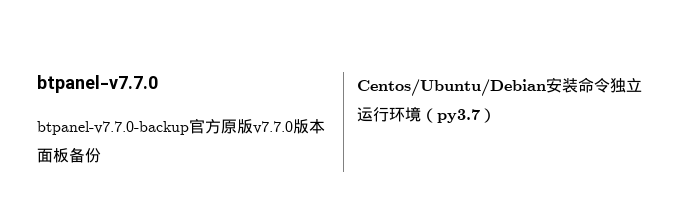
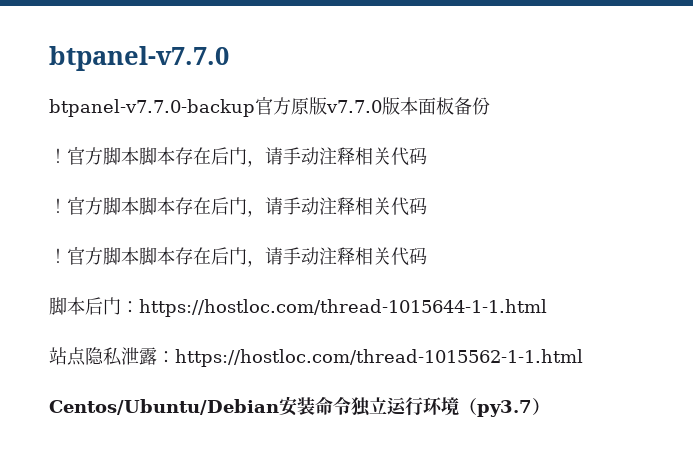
(101, 155) none -> [49,147,427,167] [49,197,427,217] [49,247,427,267] [49,297,547,317] [49,347,583,367] // ！官方脚本脚本存在后门，请手动注释相关代码 // ！官方脚本脚本存在后门，请手动注释相关代码 // ！官方脚本脚本存在后门，请手动注释相关代码 // 脚本后门：https://hostloc.com/thread-1015644-1-1.html // 站点隐私泄露：https://hostloc.com/thread-1015562-1-1.html

